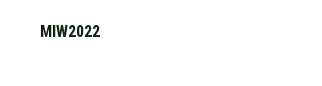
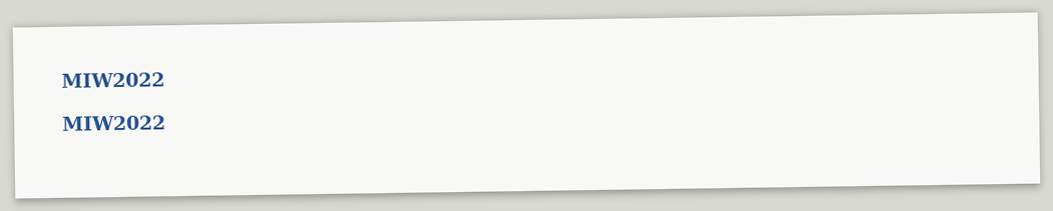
[40,25,100,37] MIW2022 -> [61,72,165,88] [62,115,166,131] MIW2022 // MIW2022

